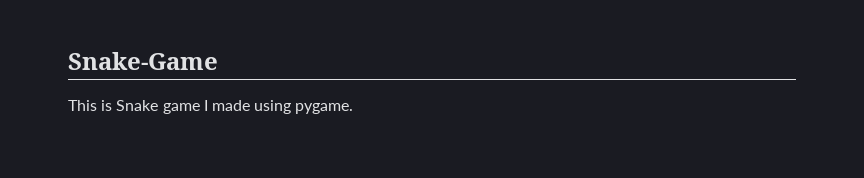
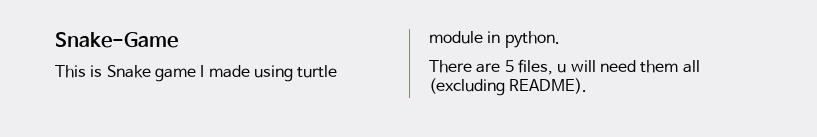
[295,103,354,114] pygame. -> [297,65,338,78] [429,31,560,48] [429,59,700,75] [429,78,588,96] turtle module in python. // There are 5 files, u will need them all (excluding README).

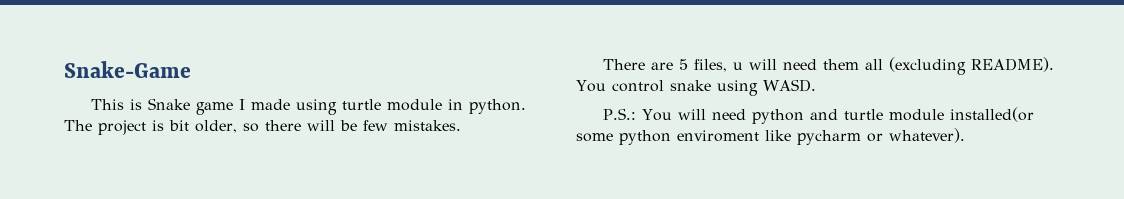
(560, 39) none -> [64,120,461,135] The project is bit older, so there will be few mistakes.
(588, 86) none -> [576,79,816,96] [603,107,1035,124] [576,128,965,145] You control snake using WASD. // P.S.: You will need python and turtle module installed(or some python enviroment like pycharm or whatever).

